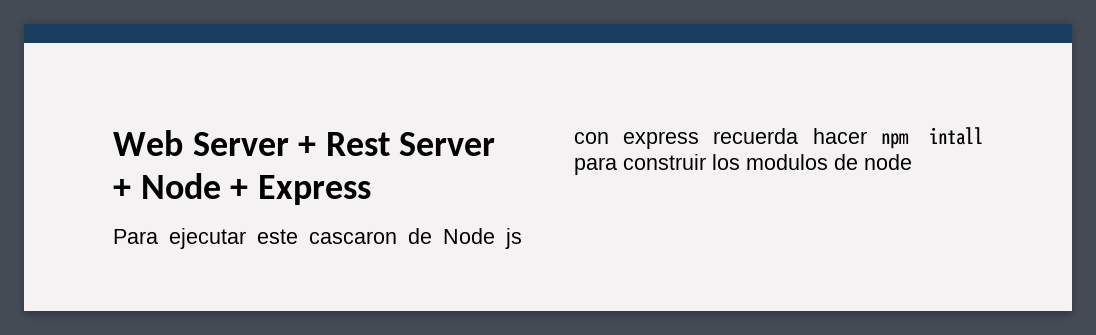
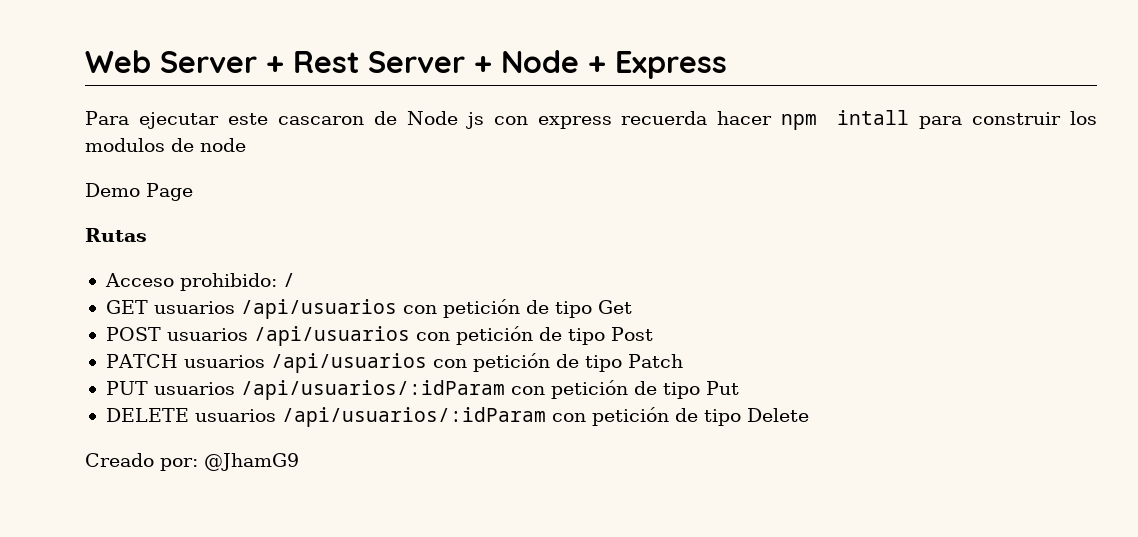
(912, 162) none -> [85,183,193,201] [85,228,147,242] [104,273,295,291] [105,299,632,319] [105,326,653,346] [105,353,683,373] [105,380,739,400] [105,407,809,427] [85,453,299,471] // Demo Page // Rutas // Acceso prohibido: / // GET usuarios /api/usuarios con petición de tipo Get // POST usuarios /api/usuarios con petición de tipo Post // PATCH usuarios /api/usuarios con petición de tipo Patch // PUT usuarios /api/usuarios/:idParam con petición de tipo Put // DELETE usuarios /api/usuarios/:idParam con petición de tipo Delete // Creado por: @JhamG9

